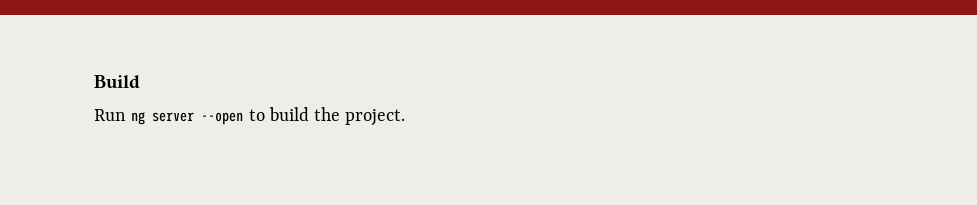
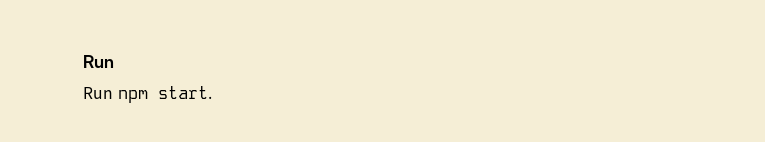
[94,75,140,89] [94,107,406,126] Build // Run ng server --open to build the project. -> [83,55,114,68] [83,86,212,103] Run // Run npm start.

